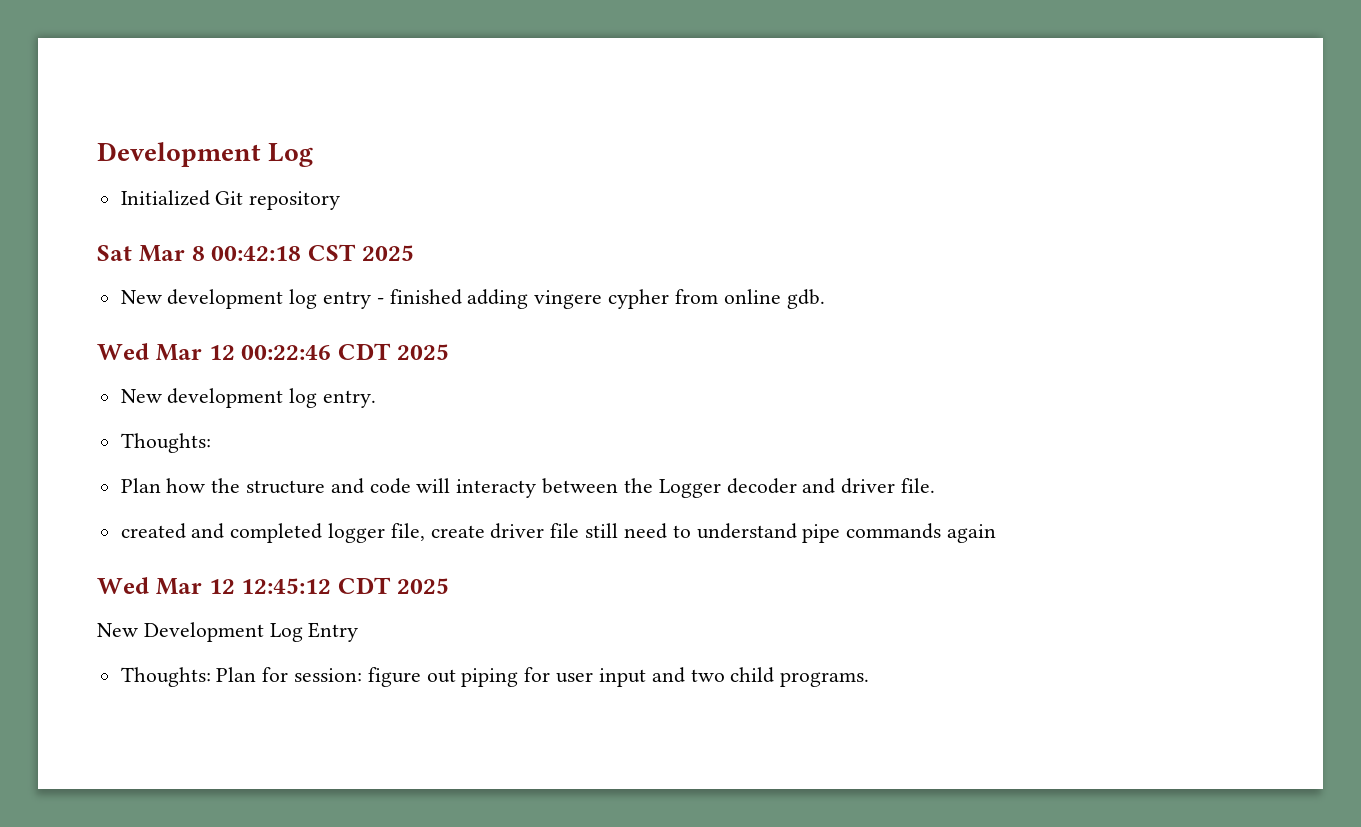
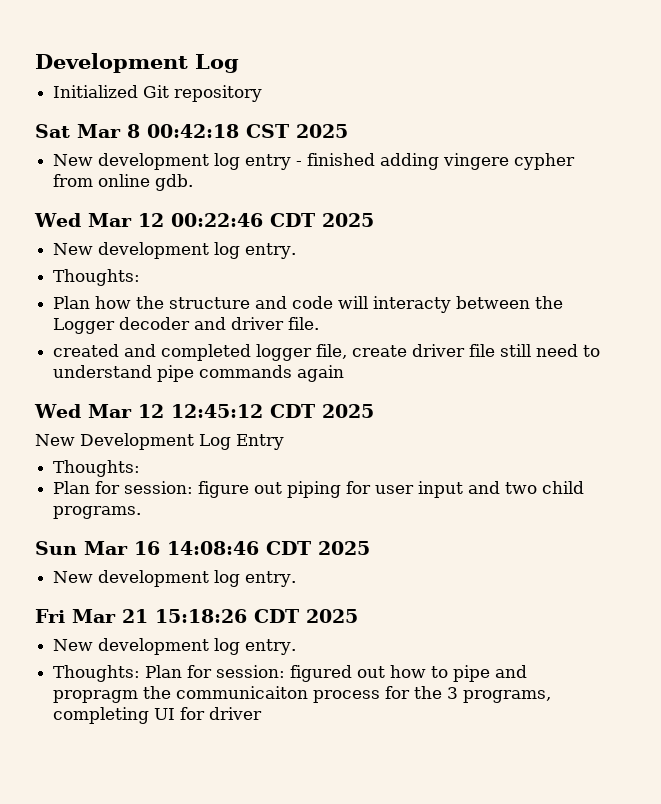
(211, 677) none -> (141, 468) //
(870, 679) none -> [35,541,370,555] [53,570,297,587] [35,609,358,623] [53,638,297,655] [53,665,528,682] [53,686,552,703] [53,707,263,724] // Sun Mar 16 14:08:46 CDT 2025 // New development log entry. // Fri Mar 21 15:18:26 CDT 2025 // New development log entry. // Thoughts: Plan for session: figured out how to pipe and propragm the communicaiton process for the 3 programs, completing UI for driver

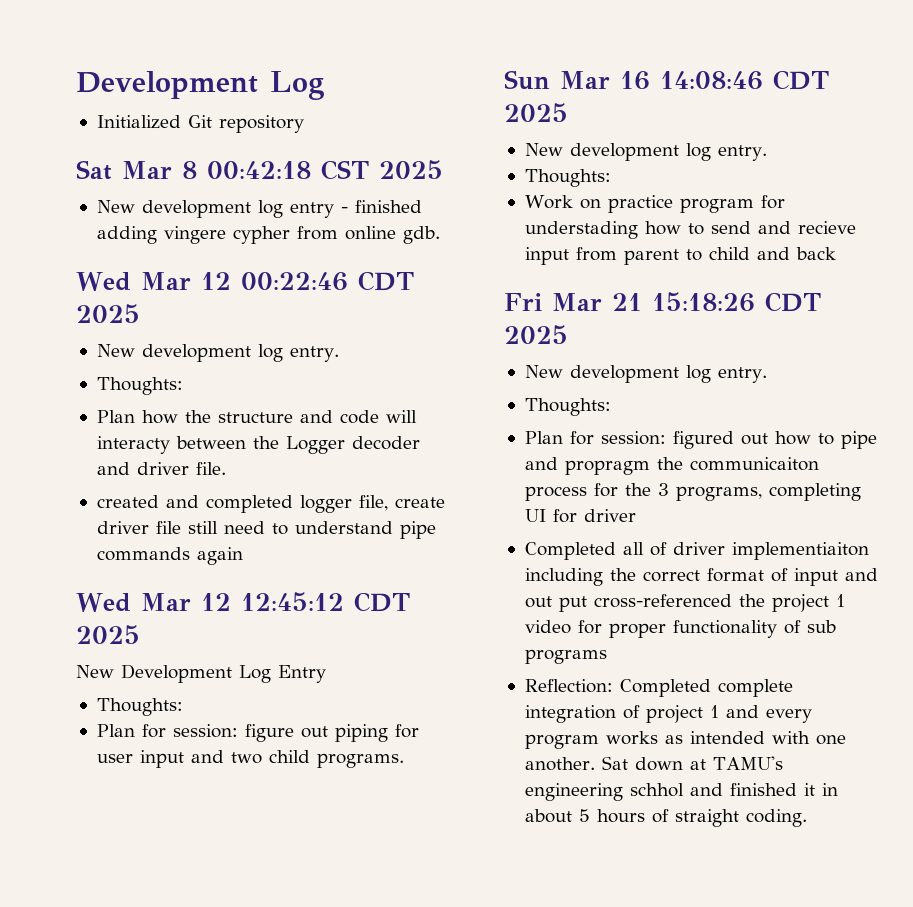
(297, 579) none -> [524,169,611,187] [524,195,785,213] [524,221,856,239] [524,247,836,265] // Thoughts: // Work on practice program for understading how to send and recieve input from parent to child and back
(141, 673) none -> (611, 407) //
(263, 713) none -> [524,542,869,560] [524,568,878,586] [524,594,845,612] [524,620,836,638] [524,649,607,664] [524,679,793,697] [524,705,812,723] [524,731,846,749] [524,756,783,771] [524,783,838,801] [524,809,807,827] // Completed all of driver implementiaiton including the correct format of input and out put cross-referenced the project 1 video for proper functionality of sub programs // Reflection: Completed complete integration of project 1 and every program works as intended with one another. Sat down at TAMU's engineering schhol and finished it in about 5 hours of straight coding.

